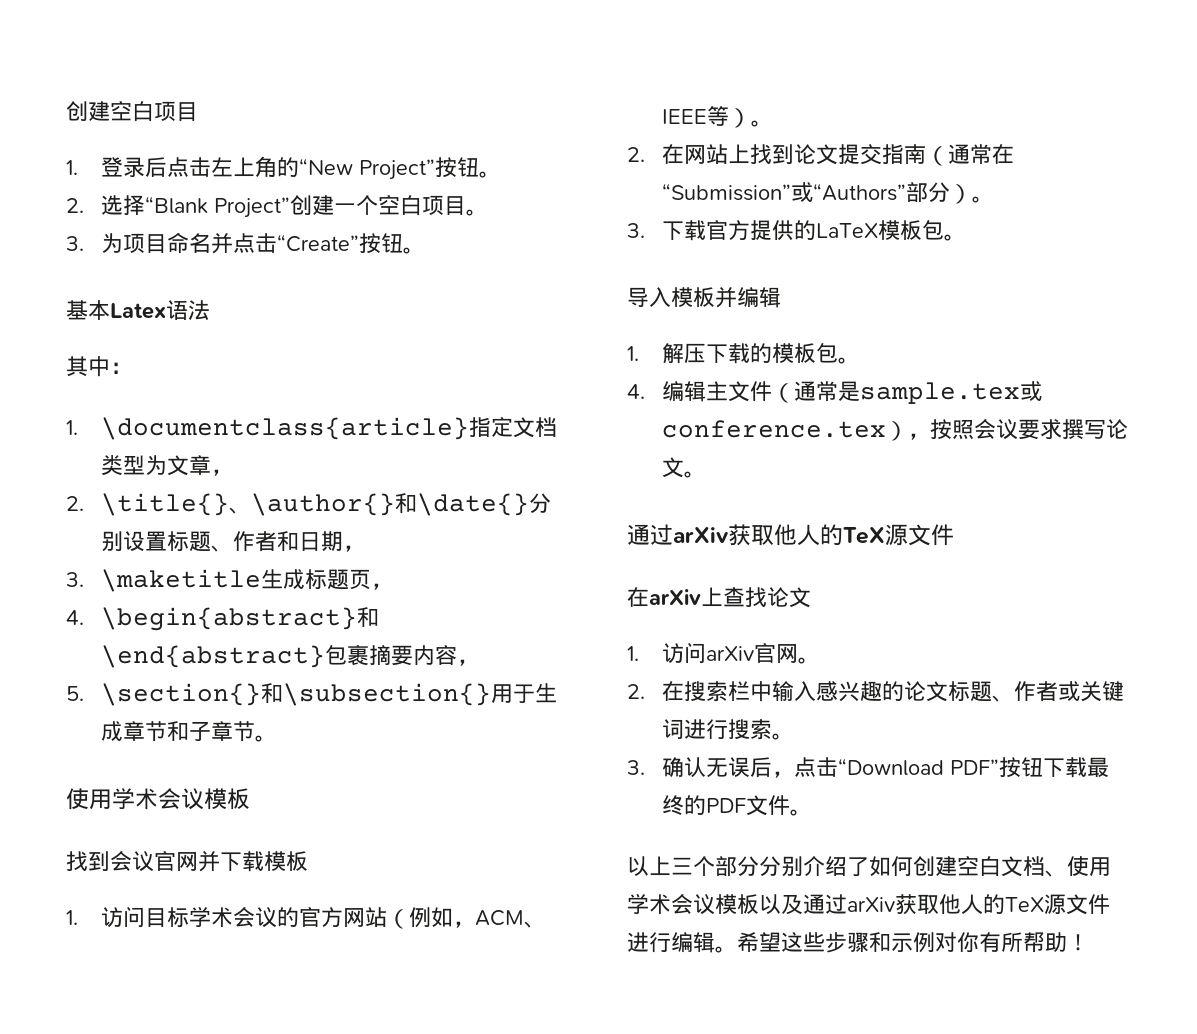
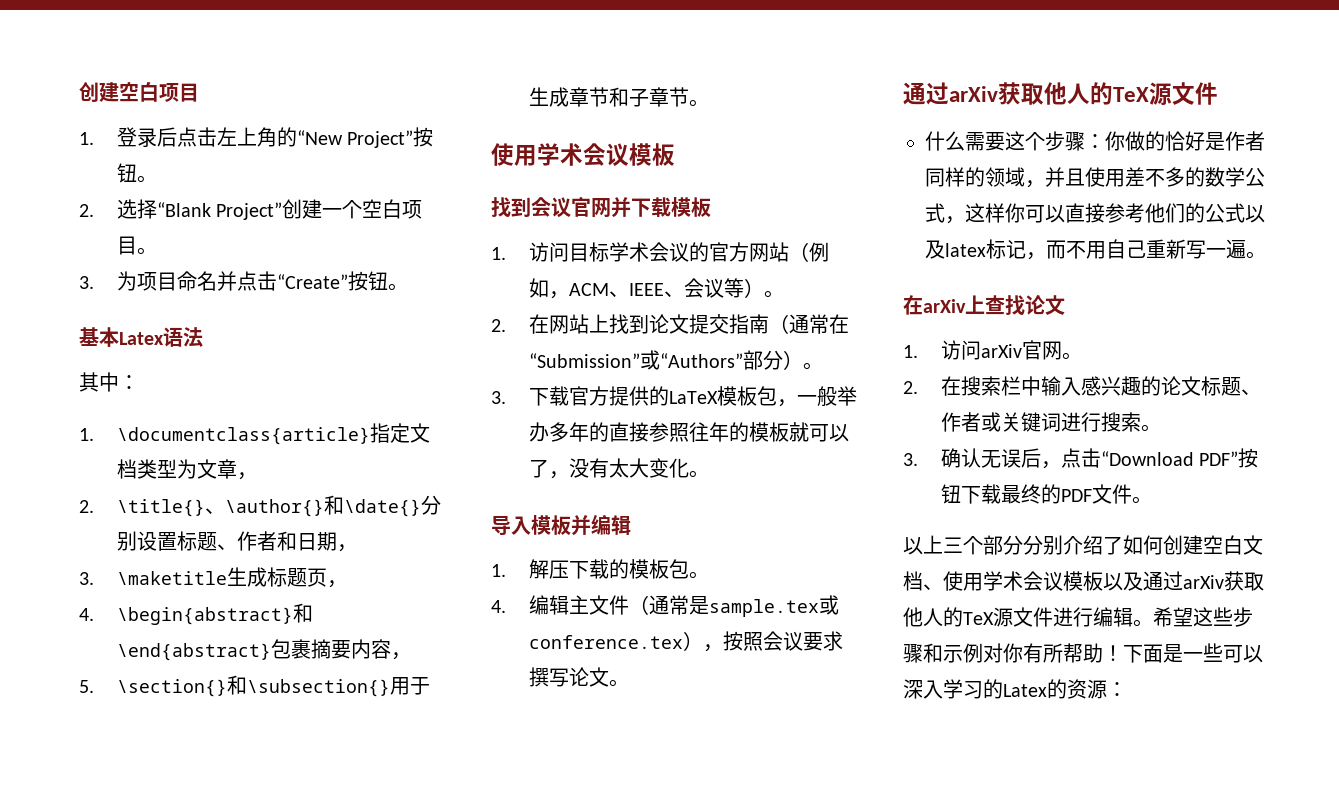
(708, 116) none -> [664,278,725,298] 、会议
(945, 230) none -> [777,386,858,407] [529,422,850,442] [529,458,690,479] ，一般举办多年的直接参照往年的模板就可以了，没有太大变化
(954, 535) none -> [925,131,1265,151] [925,167,1265,188] [925,203,1265,224] [925,239,1266,260] // 什么需要这个步骤：你做的恰好是作者同样的领域，并且使用差不多的数学公式，这样你可以直接参考他们的公式以及latex标记，而不用自己重新写一遍。
(1089, 942) none -> [1123,643,1263,663] [903,679,1127,699] 下面是一些可以深入学习的Latex的资源：

